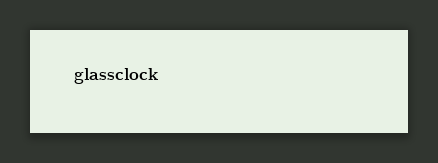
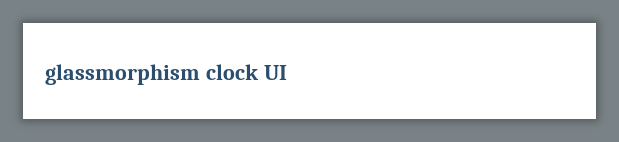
[74,68,158,84] glassclock -> [45,64,287,85] glassmorphism clock UI

